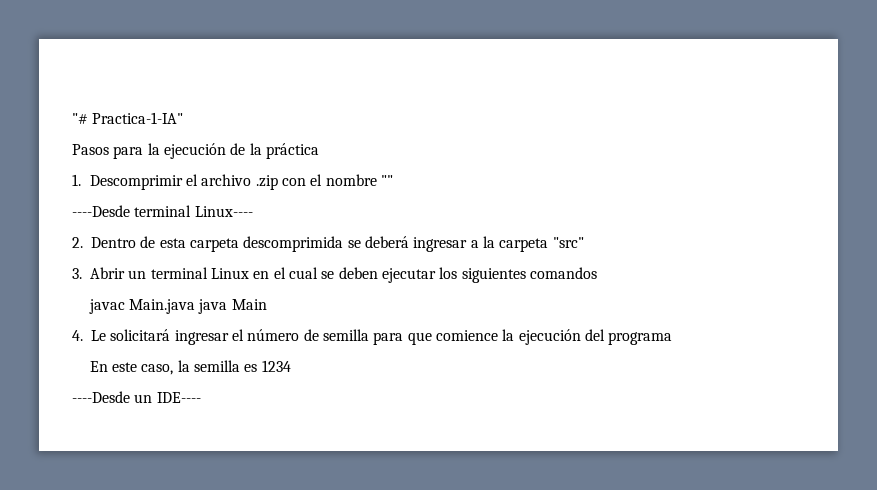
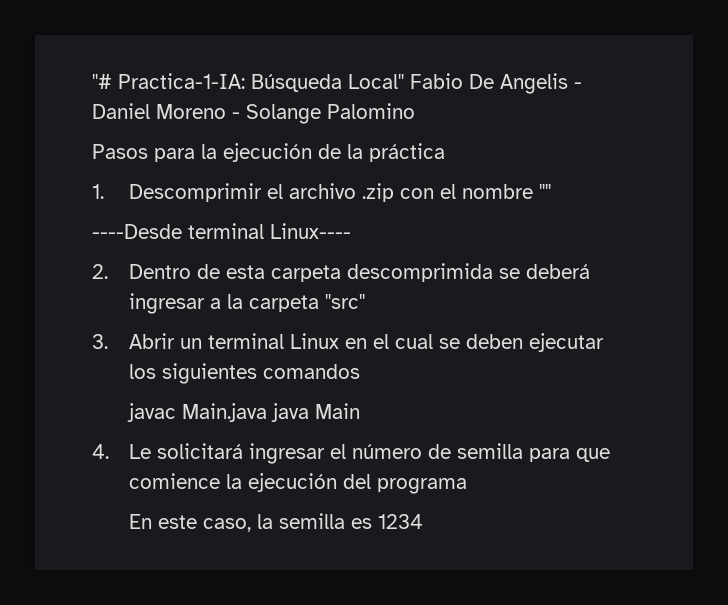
[92,112,184,124] Practica-1-IA" -> [118,73,582,94] [92,103,415,124] Practica-1-IA: Búsqueda Local" Fabio De Angelis - Daniel Moreno - Solange Palomino
[72,391,201,403] // ----Desde un IDE---- -> (424, 521) none

